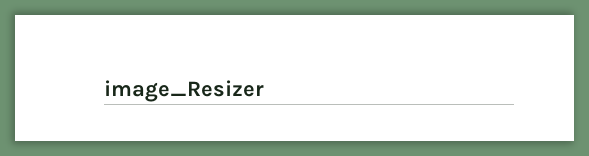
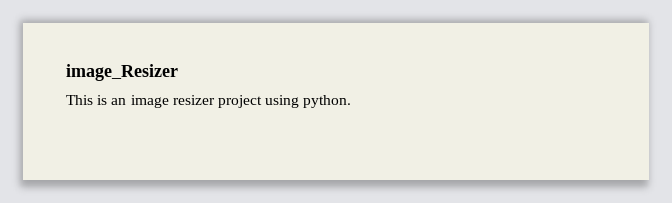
(264, 91) none -> [66,95,352,108] // This is an image resizer project using python.

